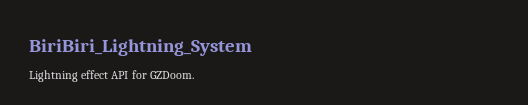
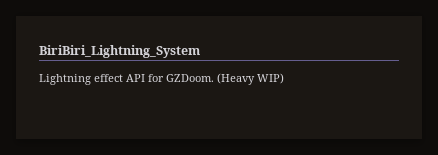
(194, 75) none -> [217,73,284,85] (Heavy WIP)

